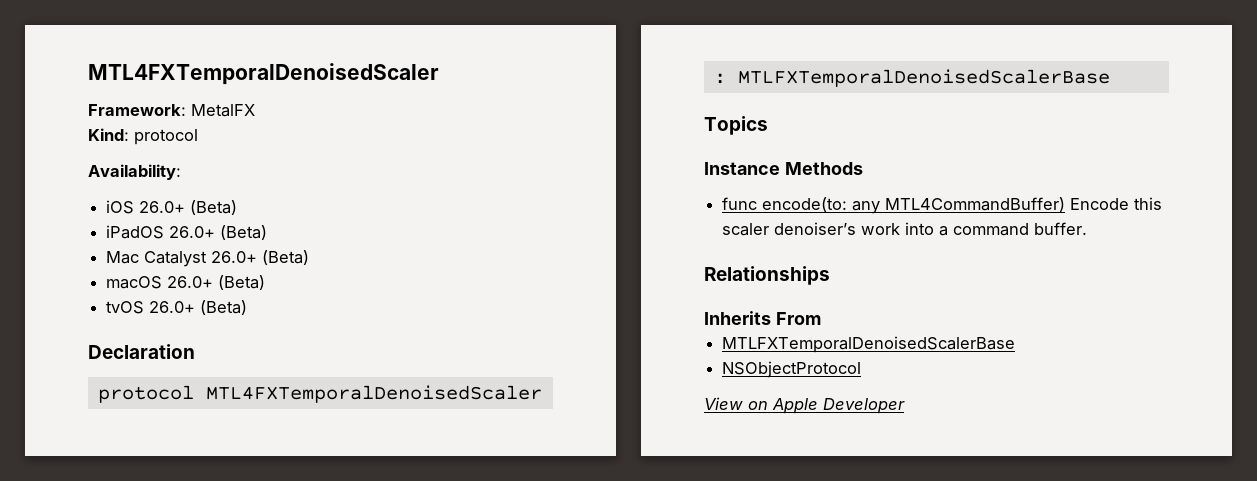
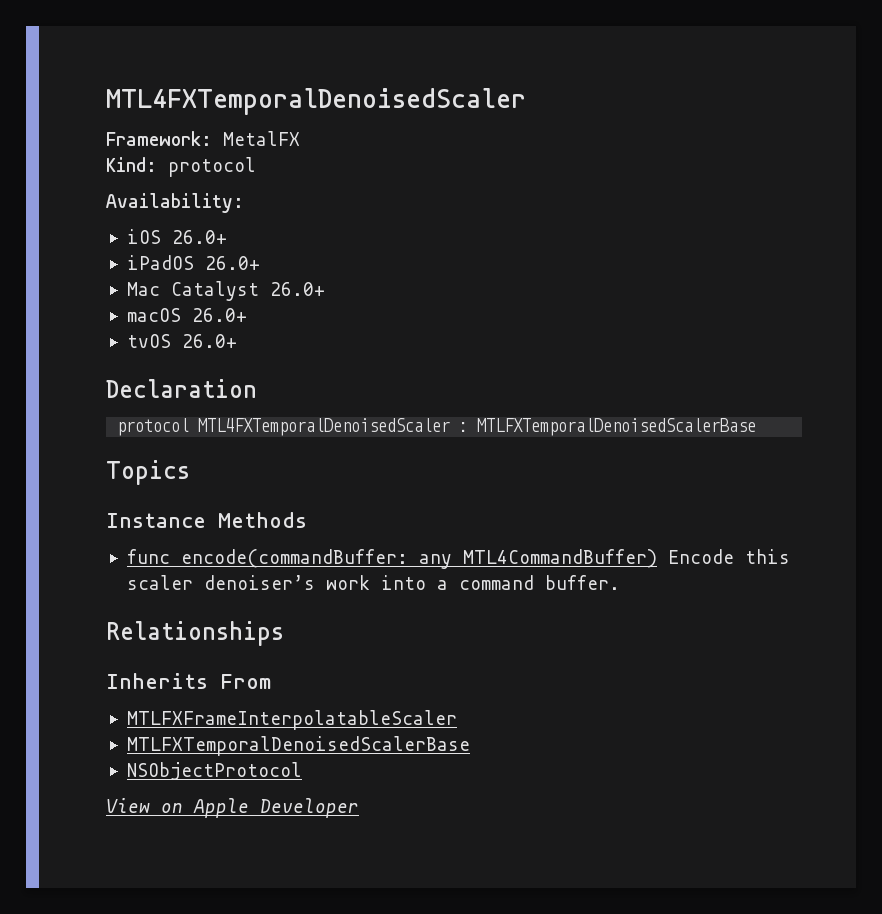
[190,200,238,215] (Beta) -> (227, 237) none
[220,225,268,240] (Beta) -> (260, 263) none
[262,250,310,265] (Beta) -> (325, 289) none
[218,275,266,290] (Beta) -> (247, 315) none
[200,300,248,315] (Beta) -> (237, 341) none
[762,197,848,212] encode(to: -> [180,549,408,568] encode(commandBuffer:
(821, 318) none -> [126,710,457,730] // MTLFXFrameInterpolatableScaler

